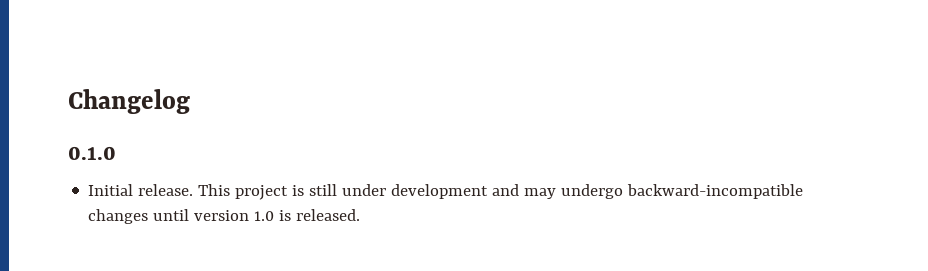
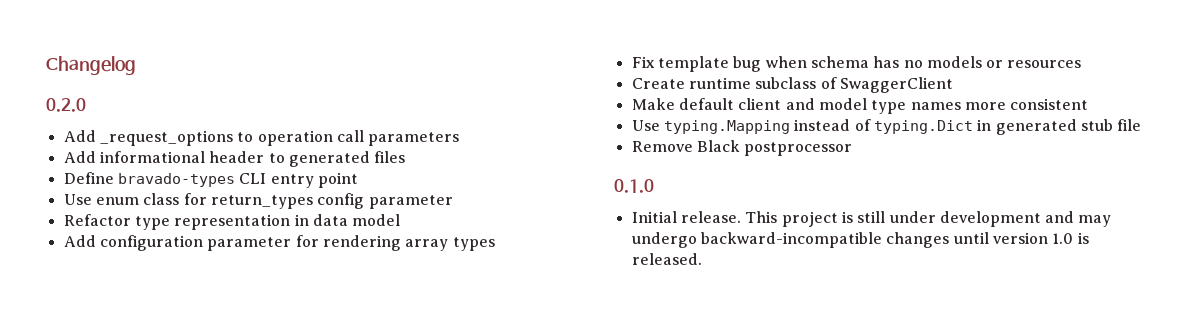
(190, 101) none -> [46,98,86,112] [63,130,460,146] [63,151,406,167] [63,172,358,188] [63,193,453,209] [63,214,401,230] [63,235,495,251] [631,56,1082,72] [631,77,953,93] [631,98,1089,114] [631,119,1142,135] [631,140,853,156] // 0.2.0 // Add _request_options to operation call parameters // Add informational header to generated files // Define bravado-types CLI entry point // Use enum class for return_types config parameter // Refactor type representation in data model // Add configuration parameter for rendering array types // Fix template bug when schema has no models or resources // Create runtime subclass of SwaggerClient // Make default client and model type names more consistent // Use typing.Mapping instead of typing.Dict in generated stub file // Remove Black postprocessor

